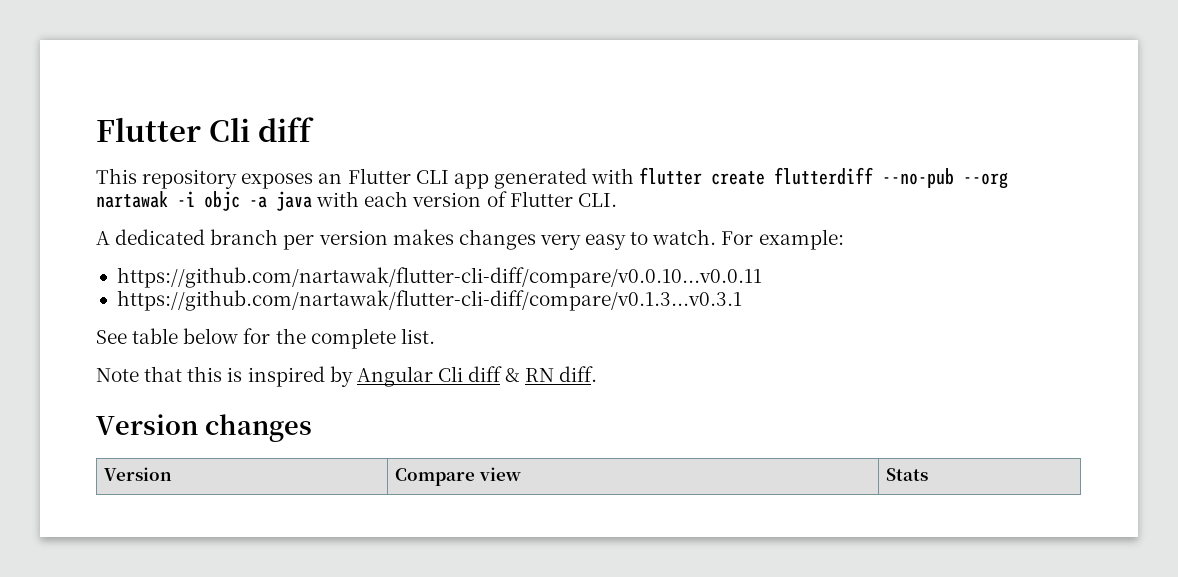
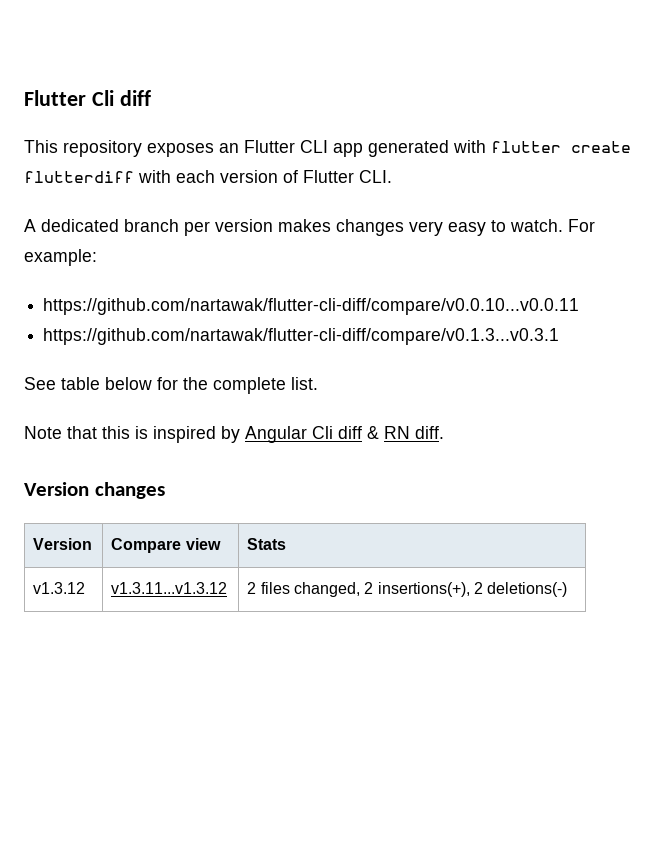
[882,168,1009,189] [96,191,312,211] --no-pub --org nartawak -i objc -a java -> (134, 177) none
(929, 474) none -> [33,582,86,594] [111,582,228,594] [247,582,568,597] // v1.3.12 | v1.3.11...v1.3.12 | 2 files changed, 2 insertions(+), 2 deletions(-)

